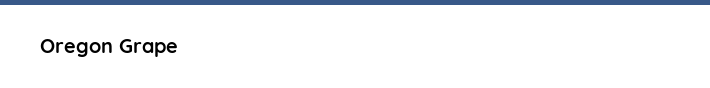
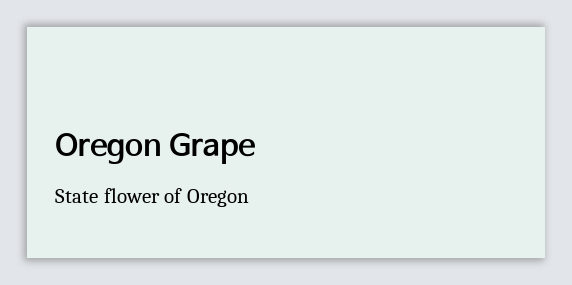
(178, 48) none -> [55,188,249,207] // State flower of Oregon

